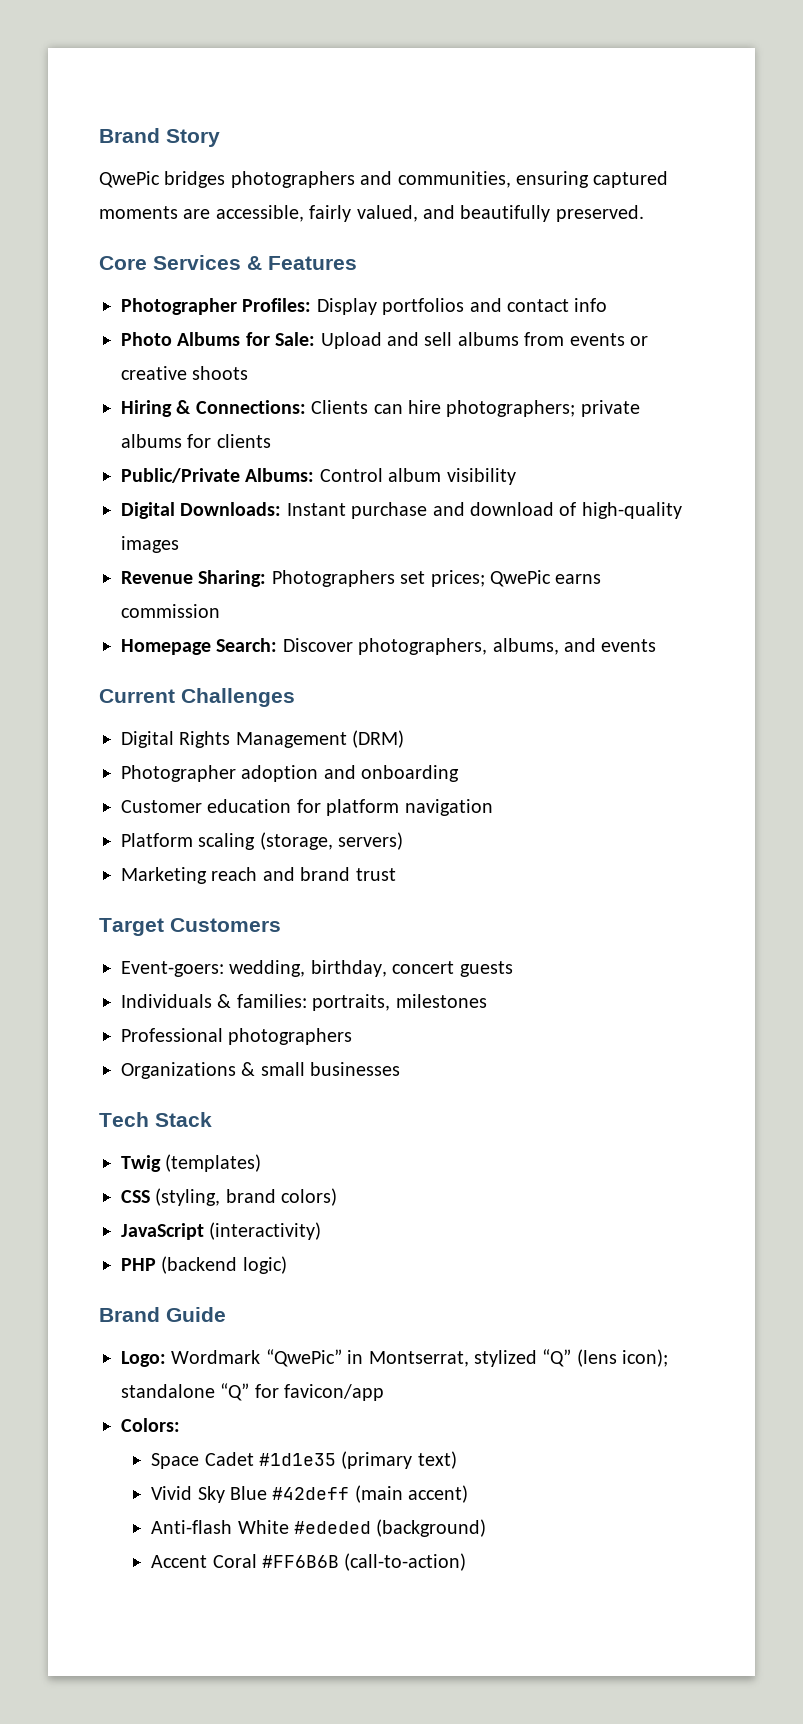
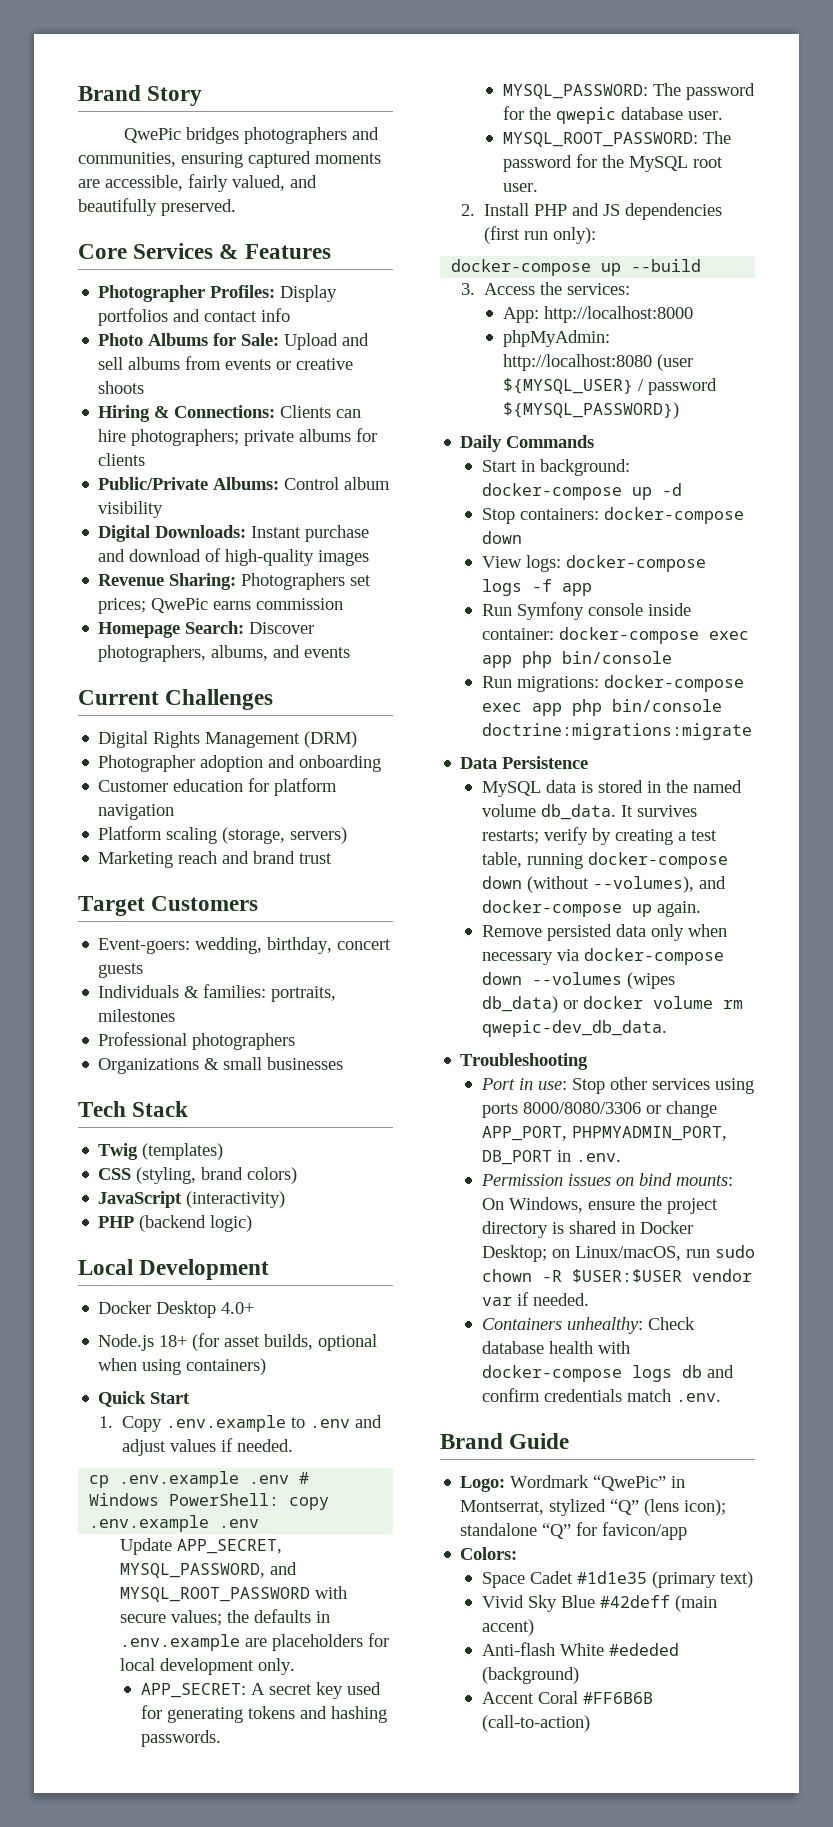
(287, 1265) none -> [78,1259,270,1280] [98,1301,255,1318] [98,1333,378,1351] [98,1358,267,1375] [98,1391,191,1407] [99,1415,383,1432] [122,1438,294,1456] [89,1471,310,1488] [89,1493,330,1510] [89,1515,260,1532] [120,1538,283,1555] [120,1562,298,1578] [120,1586,348,1602] [120,1609,331,1626] [120,1633,390,1651] [120,1658,296,1675] [140,1682,381,1699] [140,1705,387,1723] [140,1730,221,1747] [502,83,755,100] [502,106,723,124] [502,131,731,147] [502,154,723,172] [502,183,538,192] [461,203,723,220] [484,226,597,244] [451,259,702,276] [461,282,631,295] [502,306,693,323] [502,330,610,347] [502,354,693,371] [502,378,717,395] [502,402,679,419] [460,435,595,452] [481,459,630,476] [481,483,682,500] [481,507,744,524] [481,531,522,544] [481,555,706,572] [481,579,592,596] [481,602,691,620] [481,627,749,644] [481,651,672,668] [481,675,744,692] [481,699,722,716] [481,723,752,740] [460,756,589,769] [481,780,742,797] [481,804,697,820] [481,827,717,845] [481,852,728,869] [481,876,726,893] [481,900,701,917] [481,924,727,941] [481,948,724,965] [481,972,675,989] [481,996,743,1013] [481,1020,667,1037] [460,1053,589,1070] [480,1077,754,1094] [481,1101,717,1118] [481,1126,727,1141] [481,1150,621,1165] [480,1173,733,1186] [481,1197,718,1214] [481,1221,693,1238] [481,1245,755,1262] [481,1269,752,1283] [481,1292,589,1306] [481,1317,695,1334] [481,1341,630,1354] [481,1365,734,1382] [481,1388,721,1402] // Local Development // Docker Desktop 4.0+ // Node.js 18+ (for asset builds, optional when using containers) // Quick Start // 1. Copy .env.example to .env and adjust values if needed. // cp .env.example .env # Windows PowerShell: copy .env.example .env // Update APP_SECRET, MYSQL_PASSWORD, and MYSQL_ROOT_PASSWORD with secure values; the defaults in .env.example are placeholders for local development only. // APP_SECRET: A secret key used for generating tokens and hashing passwords. // MYSQL_PASSWORD: The password for the qwepic database user. // MYSQL_ROOT_PASSWORD: The password for the MySQL root user. // 2. Install PHP and JS dependencies (first run only): // docker-compose up --build // 3. Access the services: // App: http://localhost:8000 // phpMyAdmin: http://localhost:8080 (user ${MYSQL_USER} / password ${MYSQL_PASSWORD}) // Daily Commands // Start in background: docker-compose up -d // Stop containers: docker-compose down // View logs: docker-compose logs -f app // Run Symfony console inside container: docker-compose exec app php bin/console // Run migrations: docker-compose exec app php bin/console doctrine:migrations:migrate // Data Persistence // MySQL data is stored in the named volume db_data. It survives restarts; verify by creating a test table, running docker-compose down (without --volumes), and docker-compose up again. // Remove persisted data only when necessary via docker-compose down --volumes (wipes db_data) or docker volume rm qwepic-dev_db_data. // Troubleshooting // Port in use: Stop other services using ports 8000/8080/3306 or change APP_PORT, PHPMYADMIN_PORT, DB_PORT in .env. // Permission issues on bind mounts: On Windows, ensure the project directory is shared in Docker Desktop; on Linux/macOS, run sudo chown -R $USER:$USER vendor var if needed. // Containers unhealthy: Check database health with docker-compose logs db and confirm credentials match .env.

